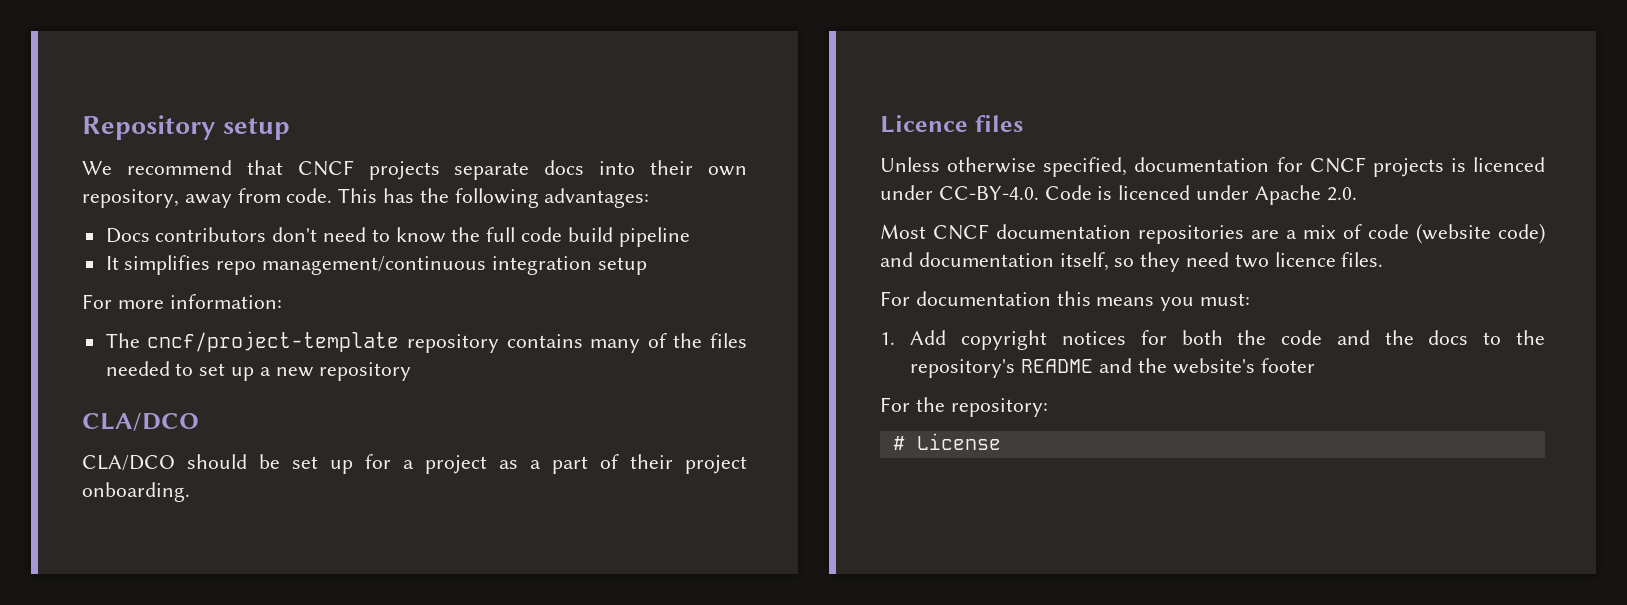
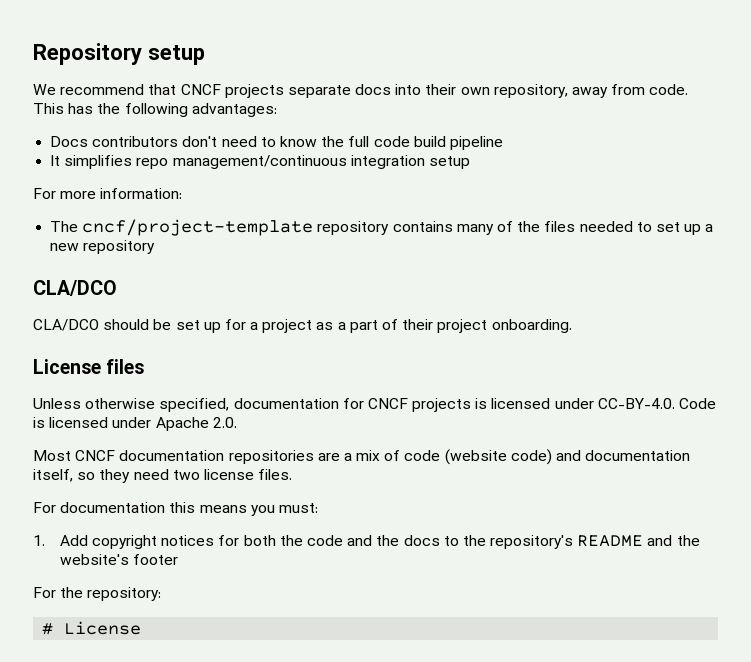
[880,115,968,133] Licence -> [33,359,101,374] License
[1473,157,1545,172] licenced -> [491,398,551,409] licensed
[1118,185,1191,200] licenced -> [49,417,109,428] licensed
[1274,252,1336,267] licence -> [203,469,254,480] license

